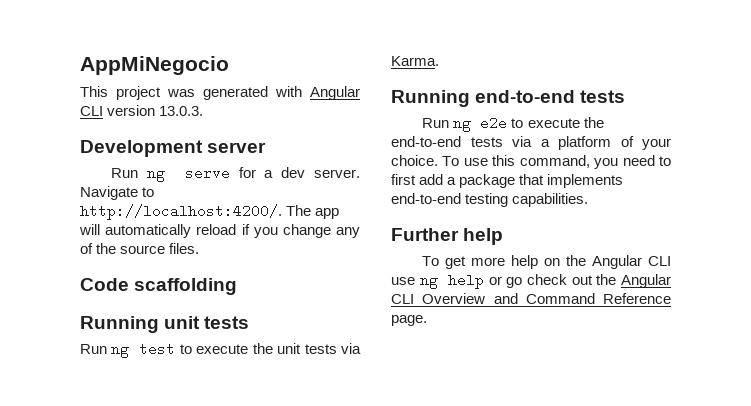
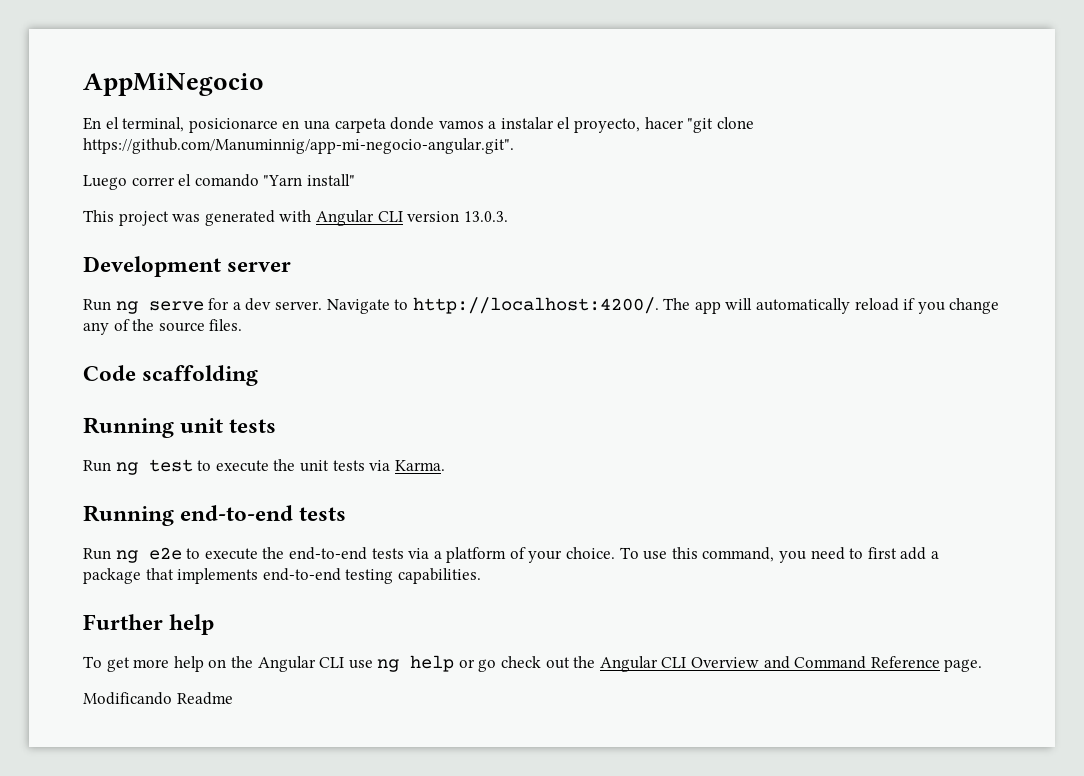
(229, 65) none -> [83,117,754,133] [83,138,514,154] [83,174,355,190] // En el terminal, posicionarce en una carpeta donde vamos a instalar el proyecto, hacer "git clone https://github.com/Manuminnig/app-mi-negocio-angular.git". // Luego correr el comando "Yarn install"
(427, 320) none -> [83,692,233,705] // Modificando Readme

